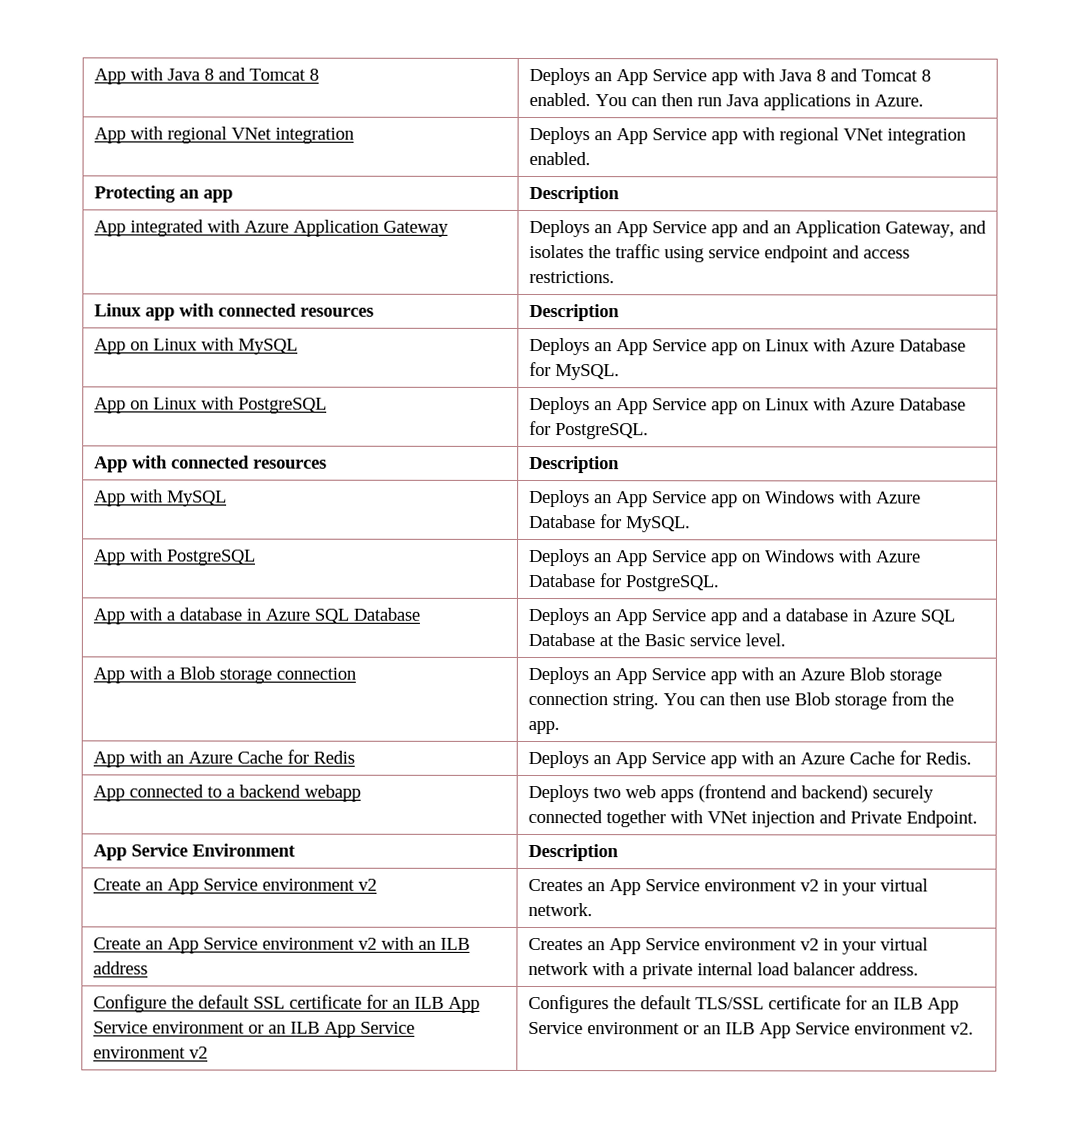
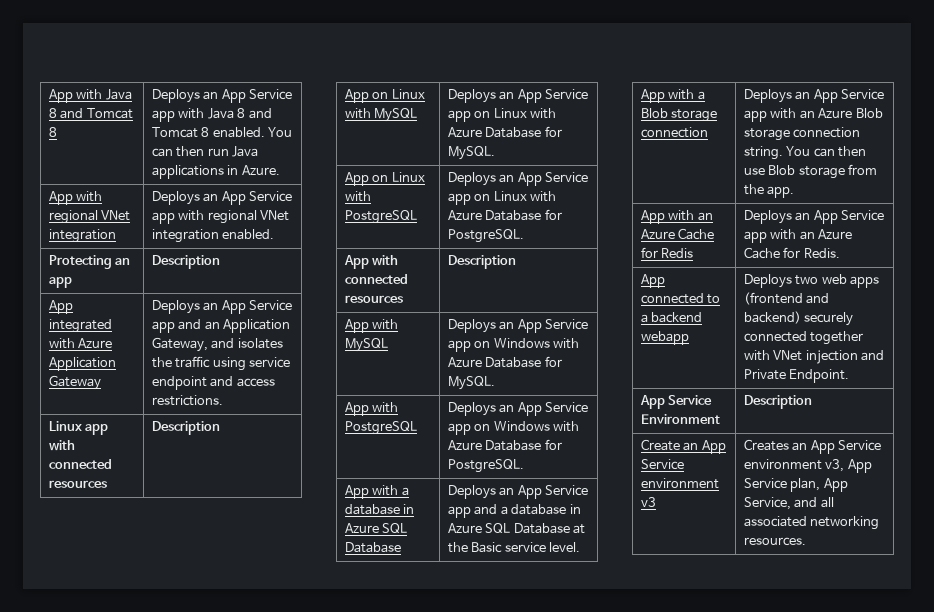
[357,878,377,891] [527,878,928,896] [527,902,593,917] [92,936,470,954] [92,961,148,975] [527,937,928,955] [527,961,919,980] [92,994,480,1013] [92,1021,415,1038] [92,1046,208,1059] [527,994,959,1014] [527,1021,974,1039] v2 | Creates an App Service environment v2 in your virtual network. // Create an App Service environment v2 with an ILB address | Creates an App Service environment v2 in your virtual network with a private internal load balancer address. // Configure the default SSL certificate for an ILB App Service environment or an ILB App Service environment v2 | Configures the default TLS/SSL certificate for an ILB App Service environment or an ILB App Service environment v2. -> [641,497,657,507] [744,439,882,454] [744,459,872,473] [744,478,848,492] [744,497,834,510] [744,516,880,530] [744,537,807,546] v3 | Creates an App Service environment v3, App Service plan, App Service, and all associated networking resources.

